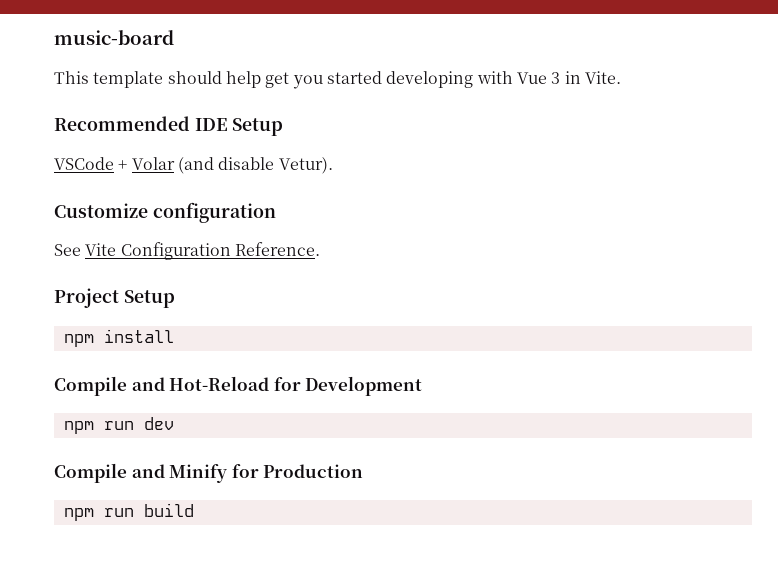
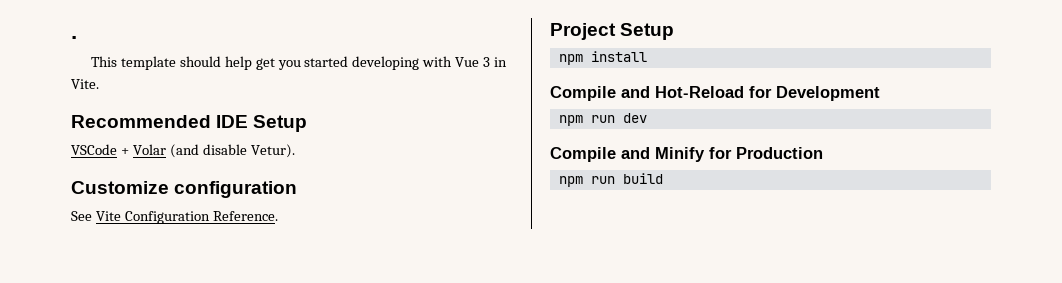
[54,30,174,45] music-board -> [71,36,77,39] .

